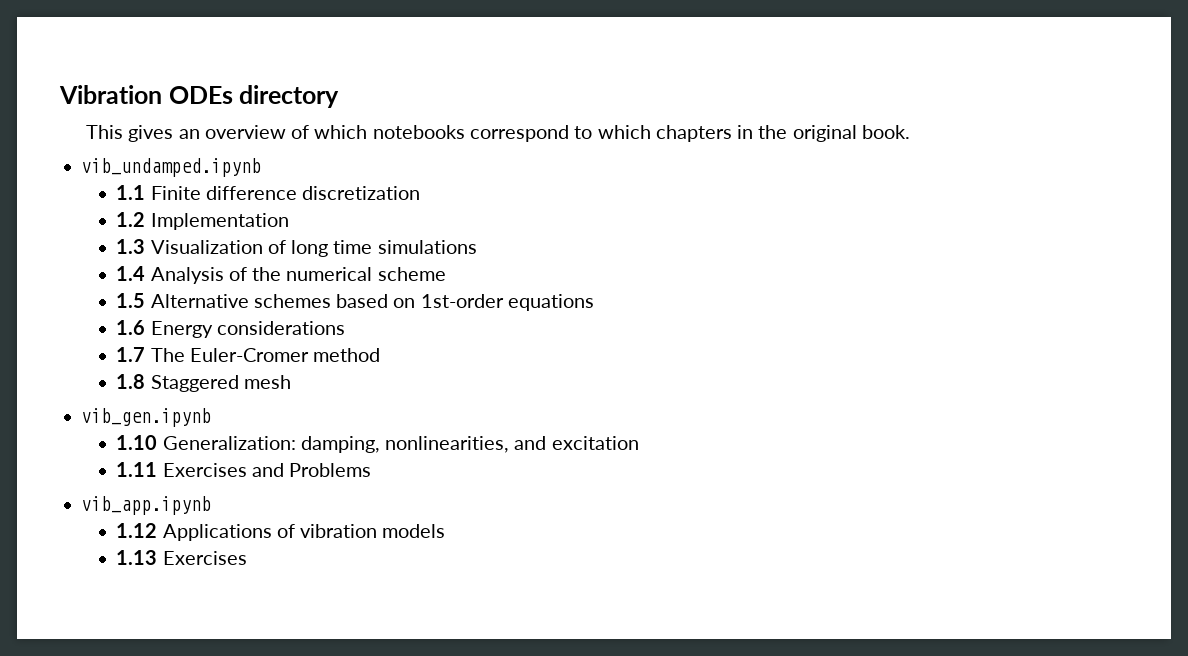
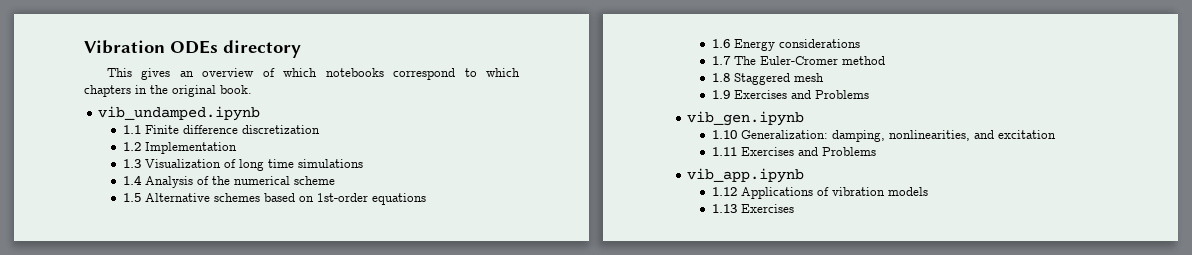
(291, 382) none -> [711,90,869,99] // 1.9 Exercises and Problems

